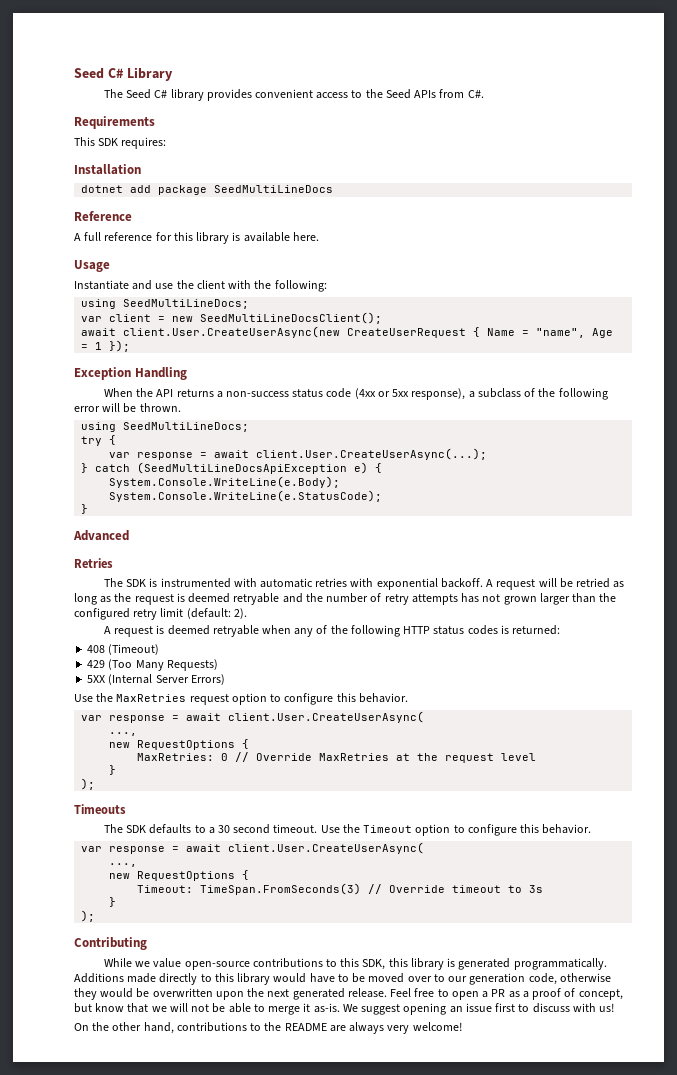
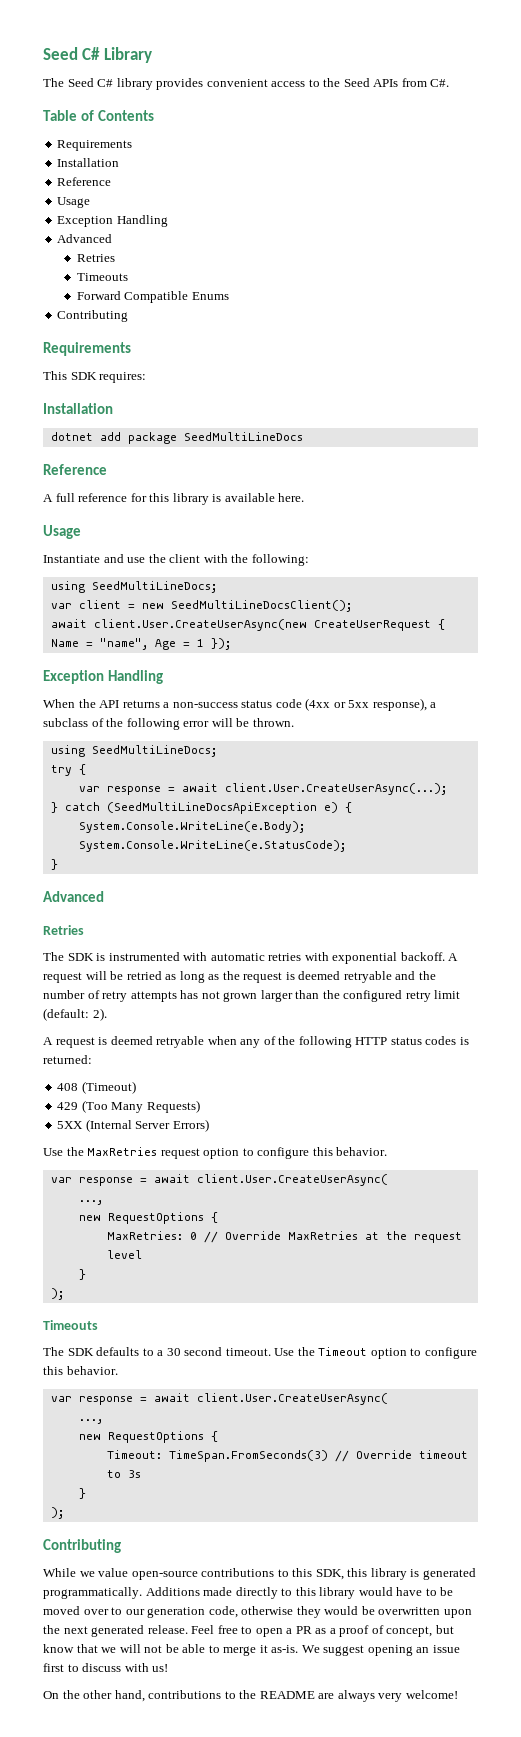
(484, 94) none -> [43,110,155,121] [57,140,133,151] [57,158,120,167] [57,177,112,186] [57,197,91,208] [57,215,168,227] [57,234,113,243] [76,254,115,262] [76,273,128,281] [76,291,229,303] [57,310,129,322] // Table of Contents // Requirements // Installation // Reference // Usage // Exception Handling // Advanced // Retries // Timeouts // Forward Compatible Enums // Contributing

